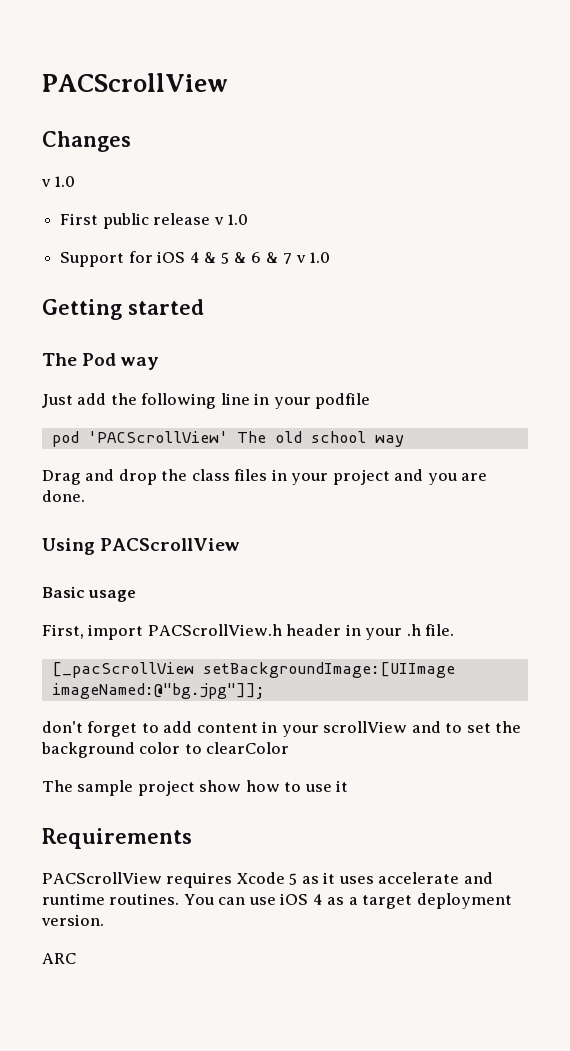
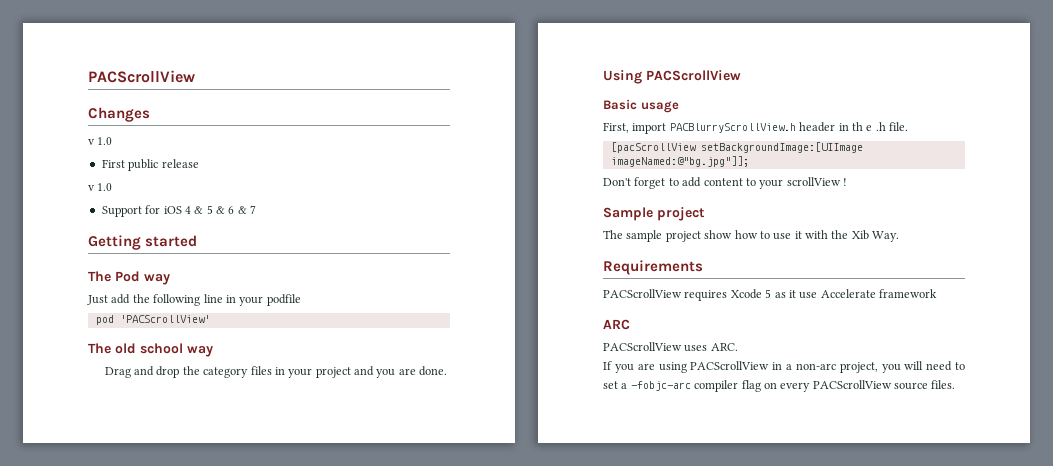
(211, 219) none -> (199, 163) //
[295,252,331,263] v 1.0 -> (257, 209) none
(228, 437) none -> (210, 319) //
[191,469,230,481] class -> [203,367,249,378] category
[147,624,282,636] PACScrollView.h -> [669,123,796,133] PACBlurryScrollView.h
[365,628,403,640] your -> [851,122,873,131] th e
[51,662,194,678] [_pacScrollView -> [610,142,696,153] [pacScrollView
[42,721,83,733] don't -> [603,178,631,186] Don't
[262,721,278,733] in -> [745,178,756,186] to
[411,721,522,733] [41,742,290,758] and to set the background color to clearColor -> [843,178,847,186] [603,207,705,221] ! // Sample project
(349, 786) none -> [805,230,900,242] with the Xib Way.
[338,872,493,884] [42,893,512,909] [41,914,104,926] [42,953,76,964] uses accelerate and runtime routines. You can use iOS 4 as a target deployment version. // ARC -> [799,289,937,299] [603,319,630,330] [603,342,738,352] [603,361,965,373] [603,380,956,392] use Accelerate framework // ARC // PACScrollView uses ARC. // If you are using PACScrollView in a non-arc project, you will need to set a -fobjc-arc compiler flag on every PACScrollView source files.

